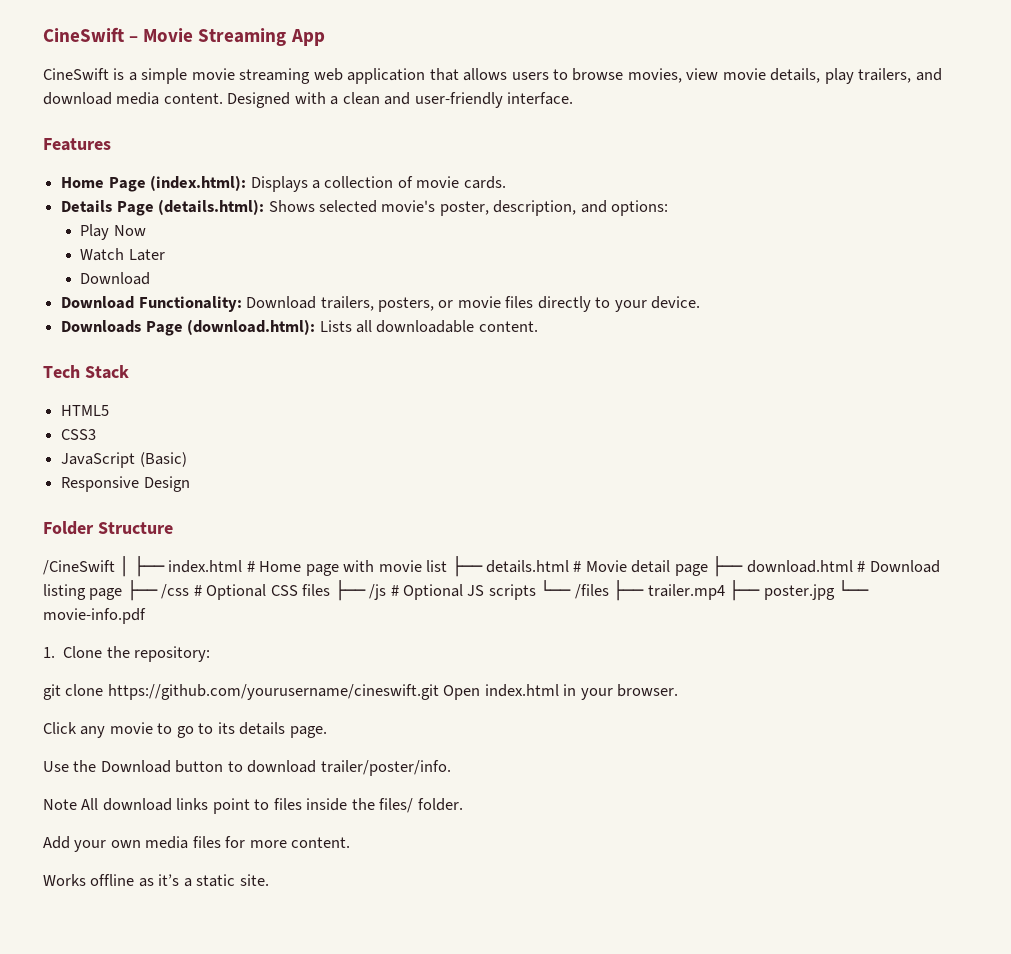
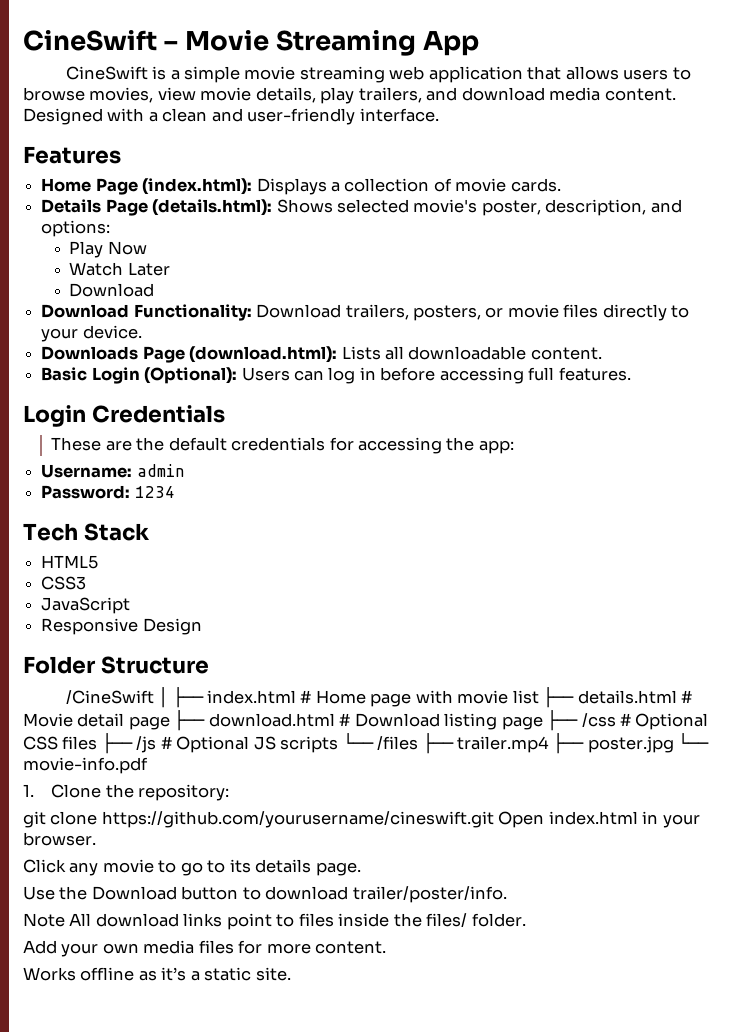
(538, 326) none -> [41,367,631,384] [23,405,225,427] [51,437,514,454] [41,464,185,478] [41,485,175,499] // Basic Login (Optional): Users can log in before accessing full features. // Login Credentials // These are the default credentials for accessing the app: // Username: admin // Password: 1234
[139,452,187,467] (Basic) -> (131, 605) none

